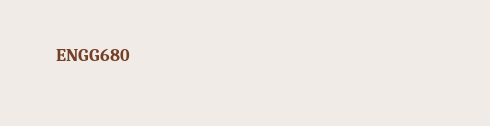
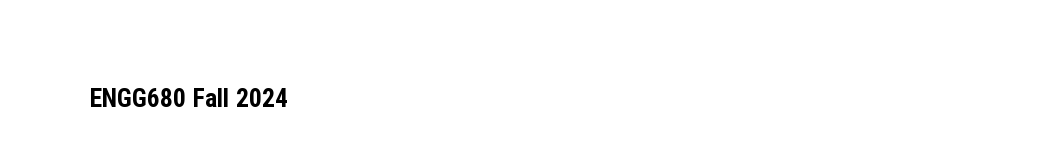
(130, 54) none -> [192,88,288,107] Fall 2024

